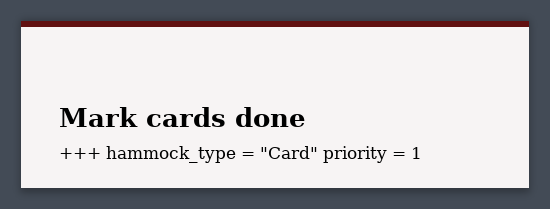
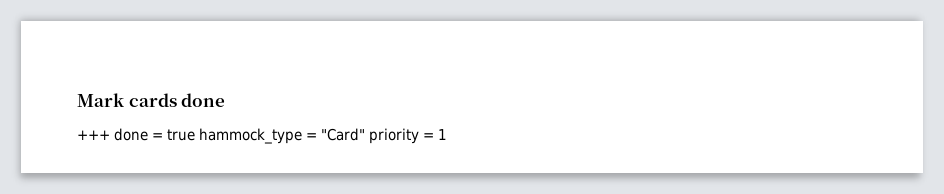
(101, 153) none -> [114,128,195,141] done = true

